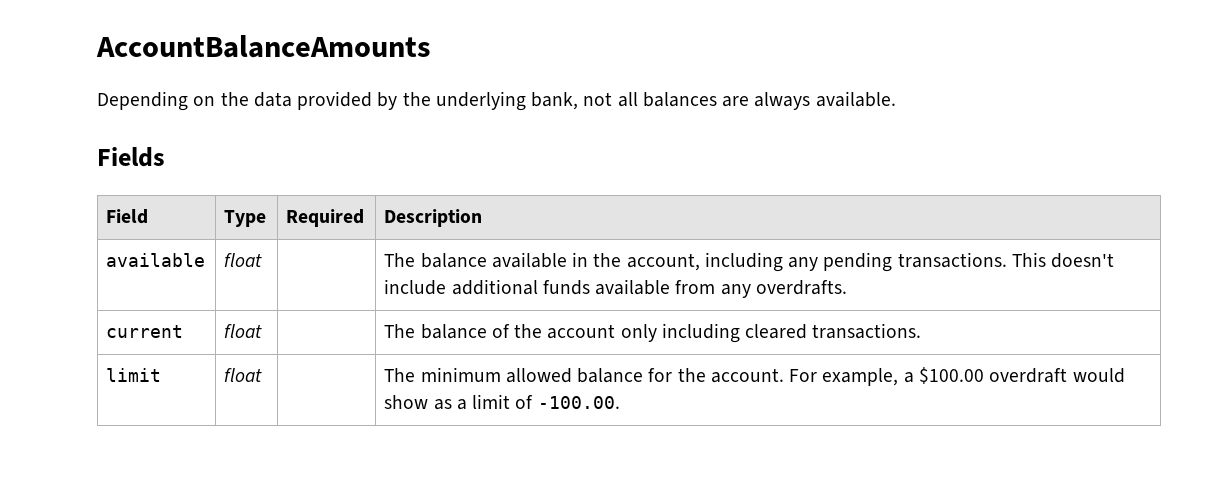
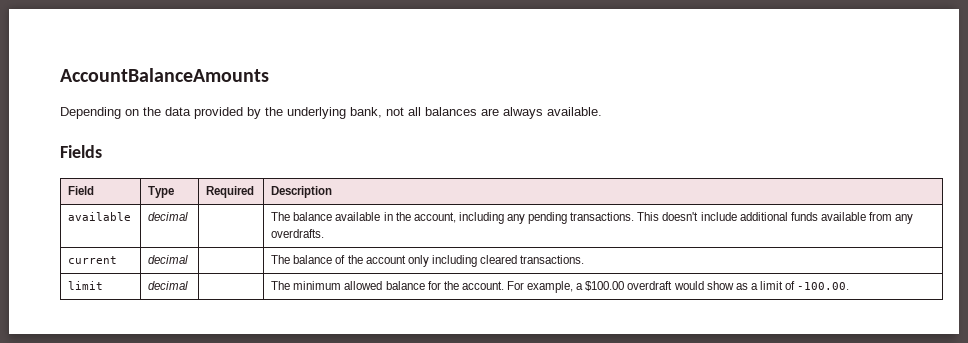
[224,253,263,267] float -> [148,212,189,221] decimal
[224,324,263,338] float -> [148,255,189,264] decimal
[224,368,263,382] float -> [148,281,189,290] decimal

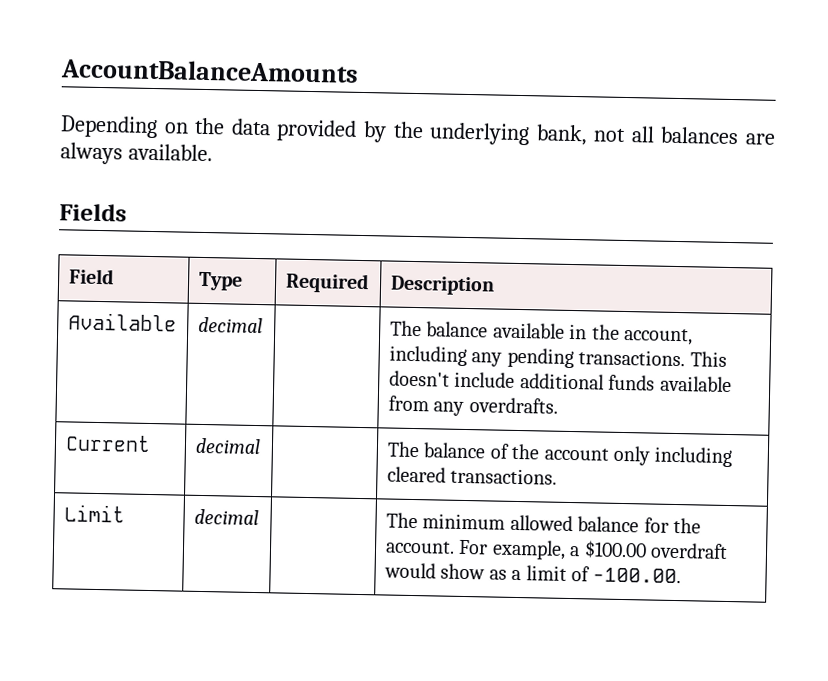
[68,212,132,221] available -> [67,312,177,332] Available
[68,256,118,264] current -> [64,434,151,452] Current
[68,281,104,290] limit -> [63,504,125,523] Limit

